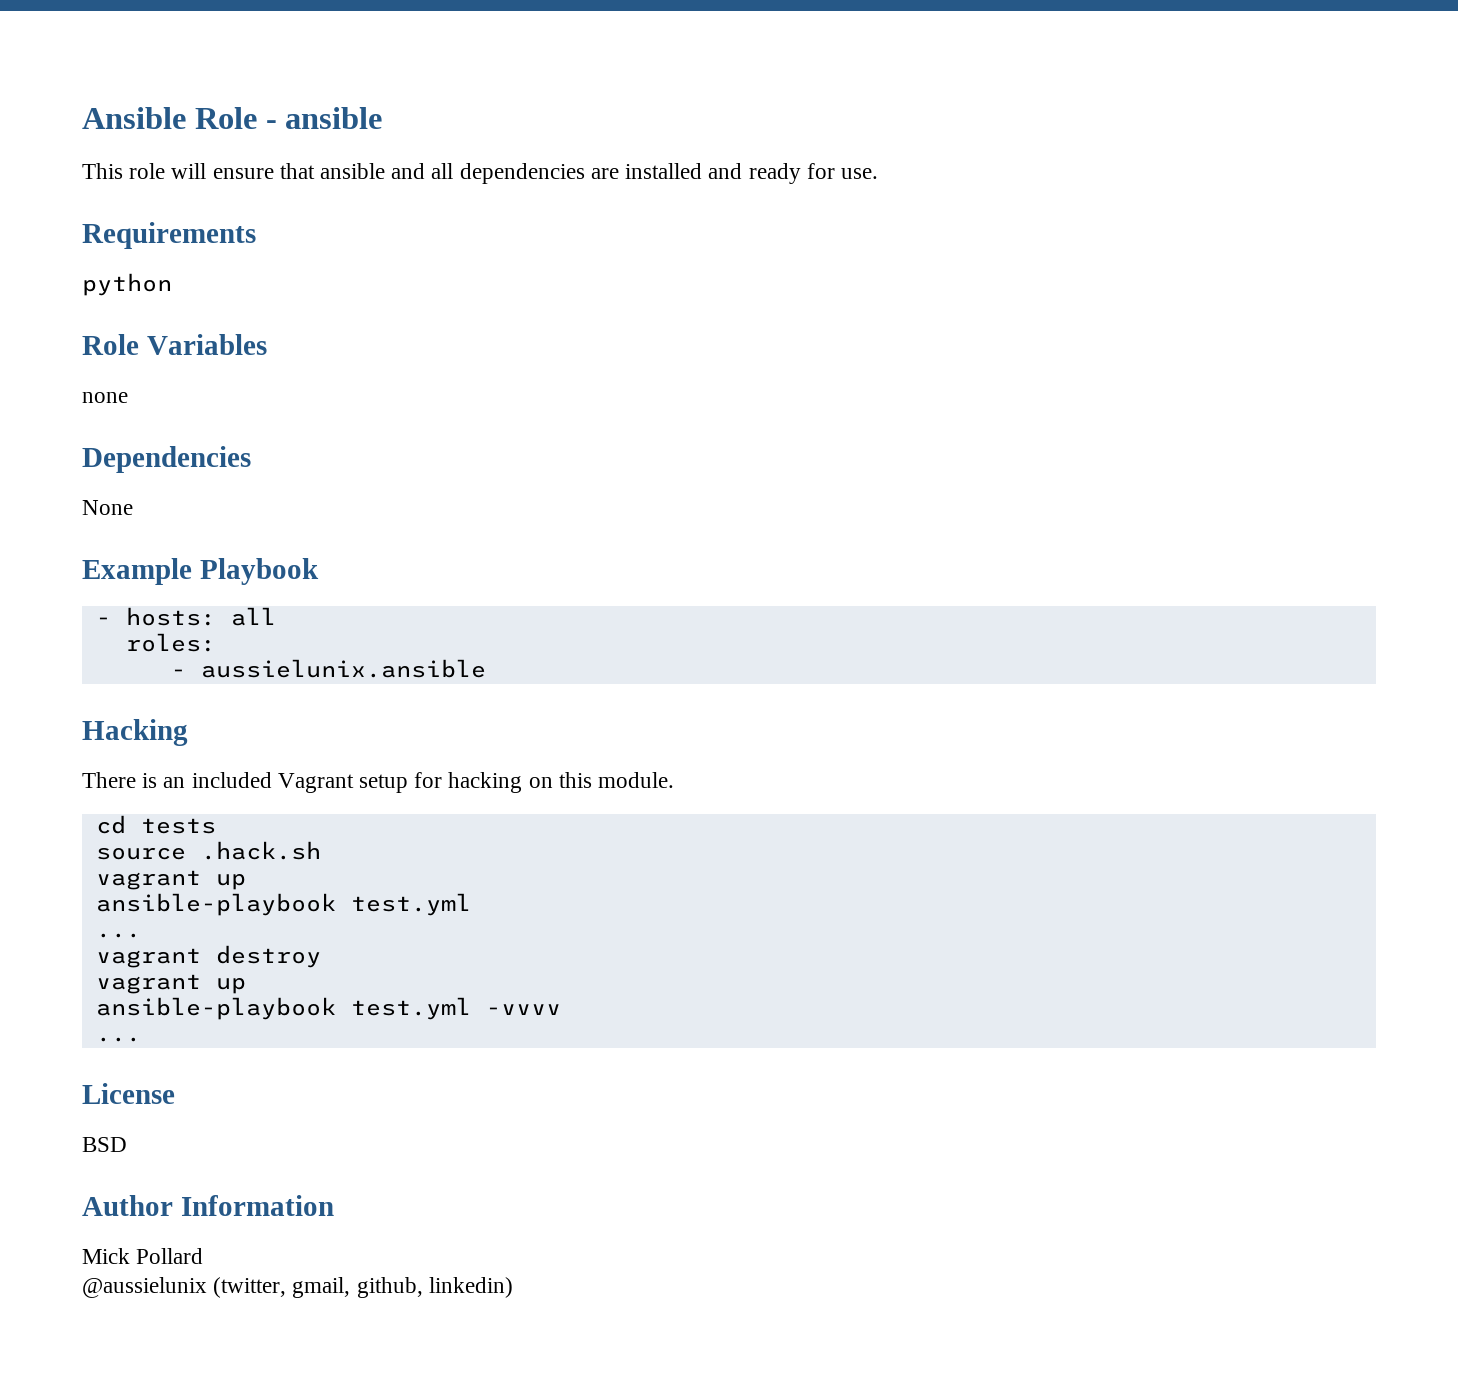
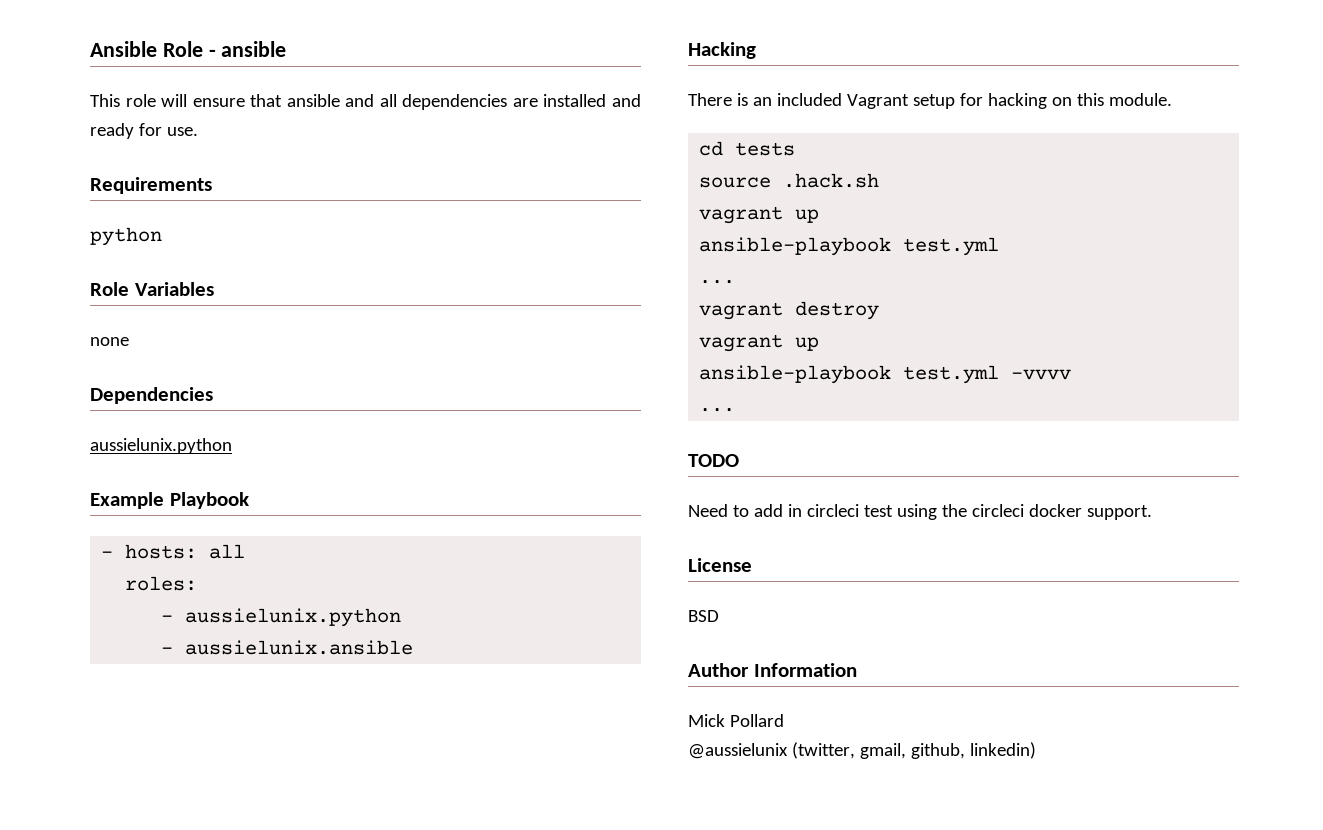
[82,500,133,515] // None -> [90,438,232,454] // aussielunix.python
(216, 642) none -> [161,608,402,627] // - aussielunix.python
(141, 1039) none -> [688,454,739,467] [688,504,1152,520] // TODO // Need to add in circleci test using the circleci docker support.

